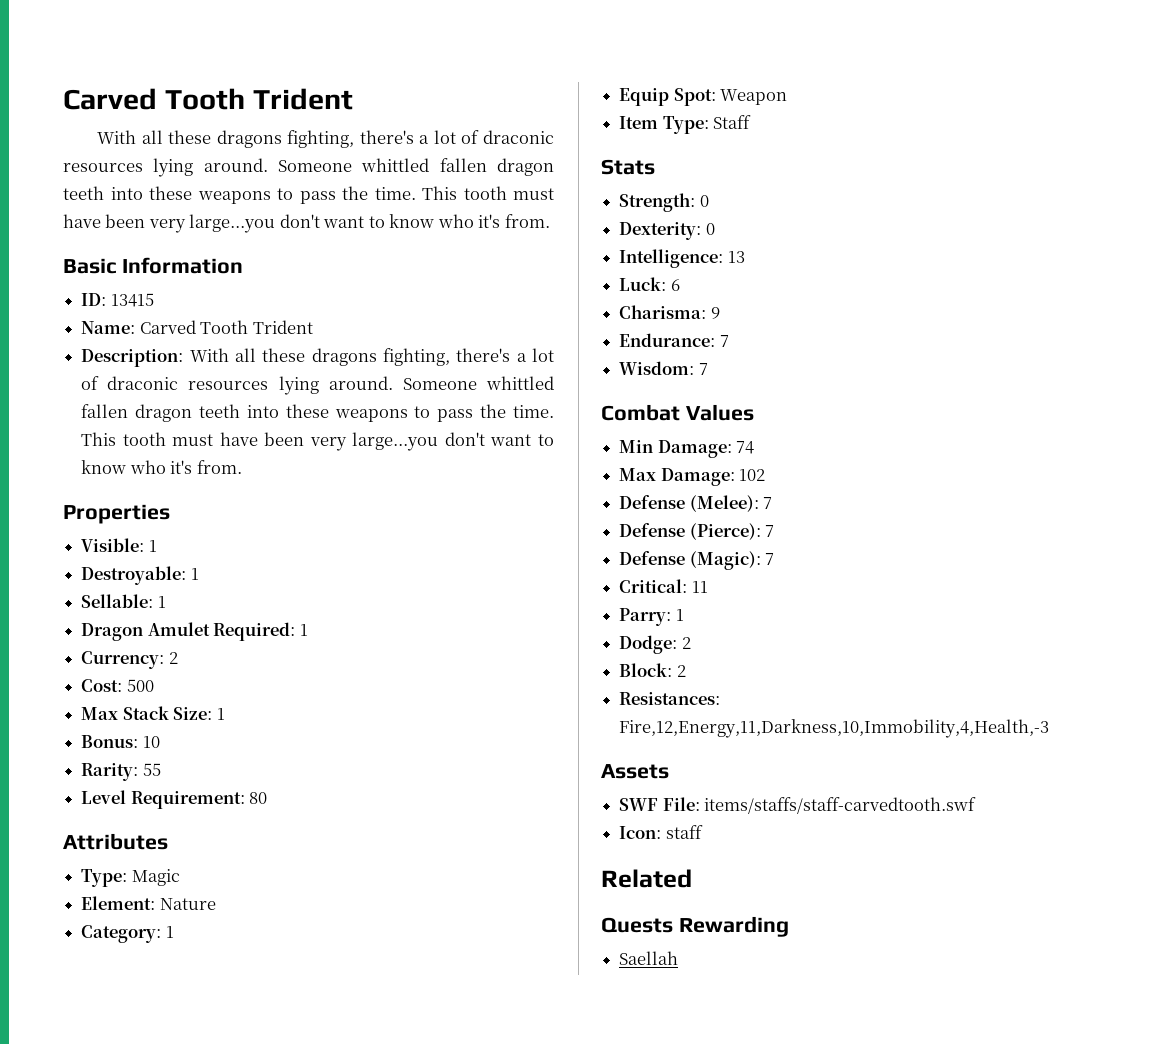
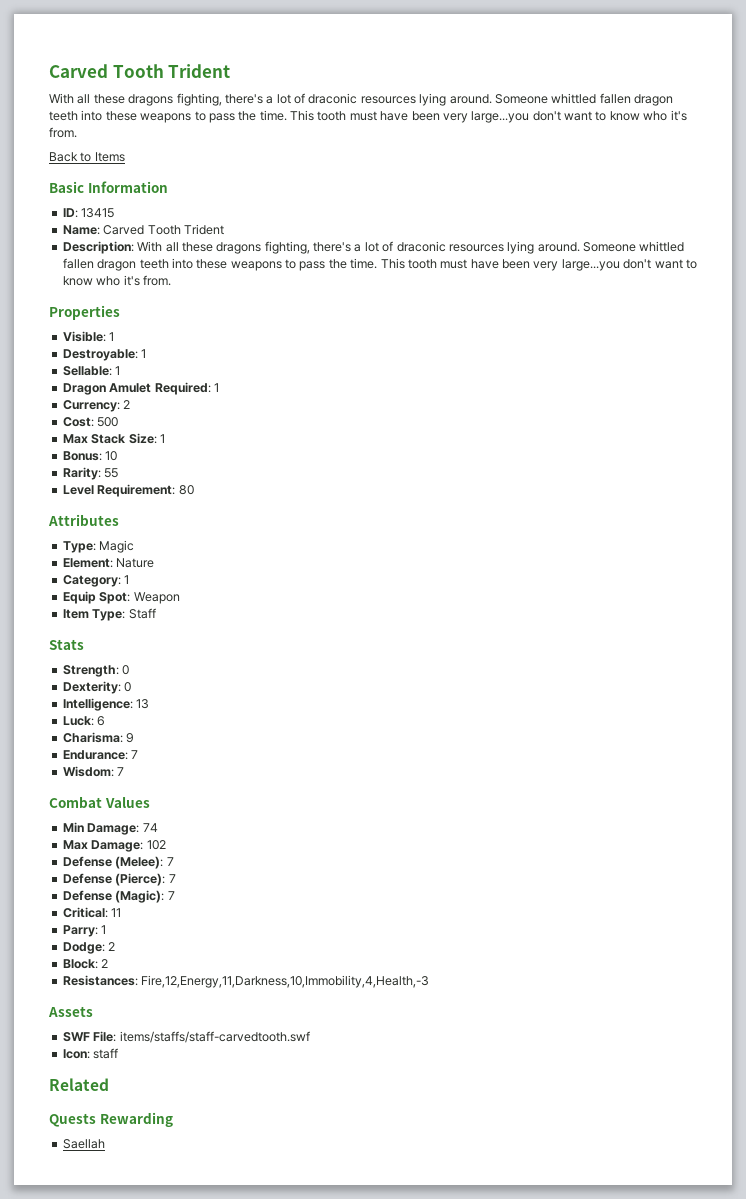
(550, 221) none -> [49,152,125,162] // Back to Items

